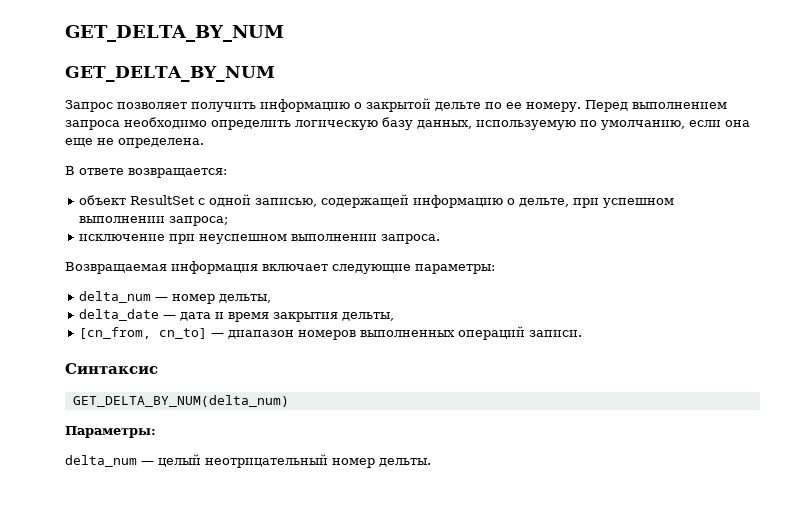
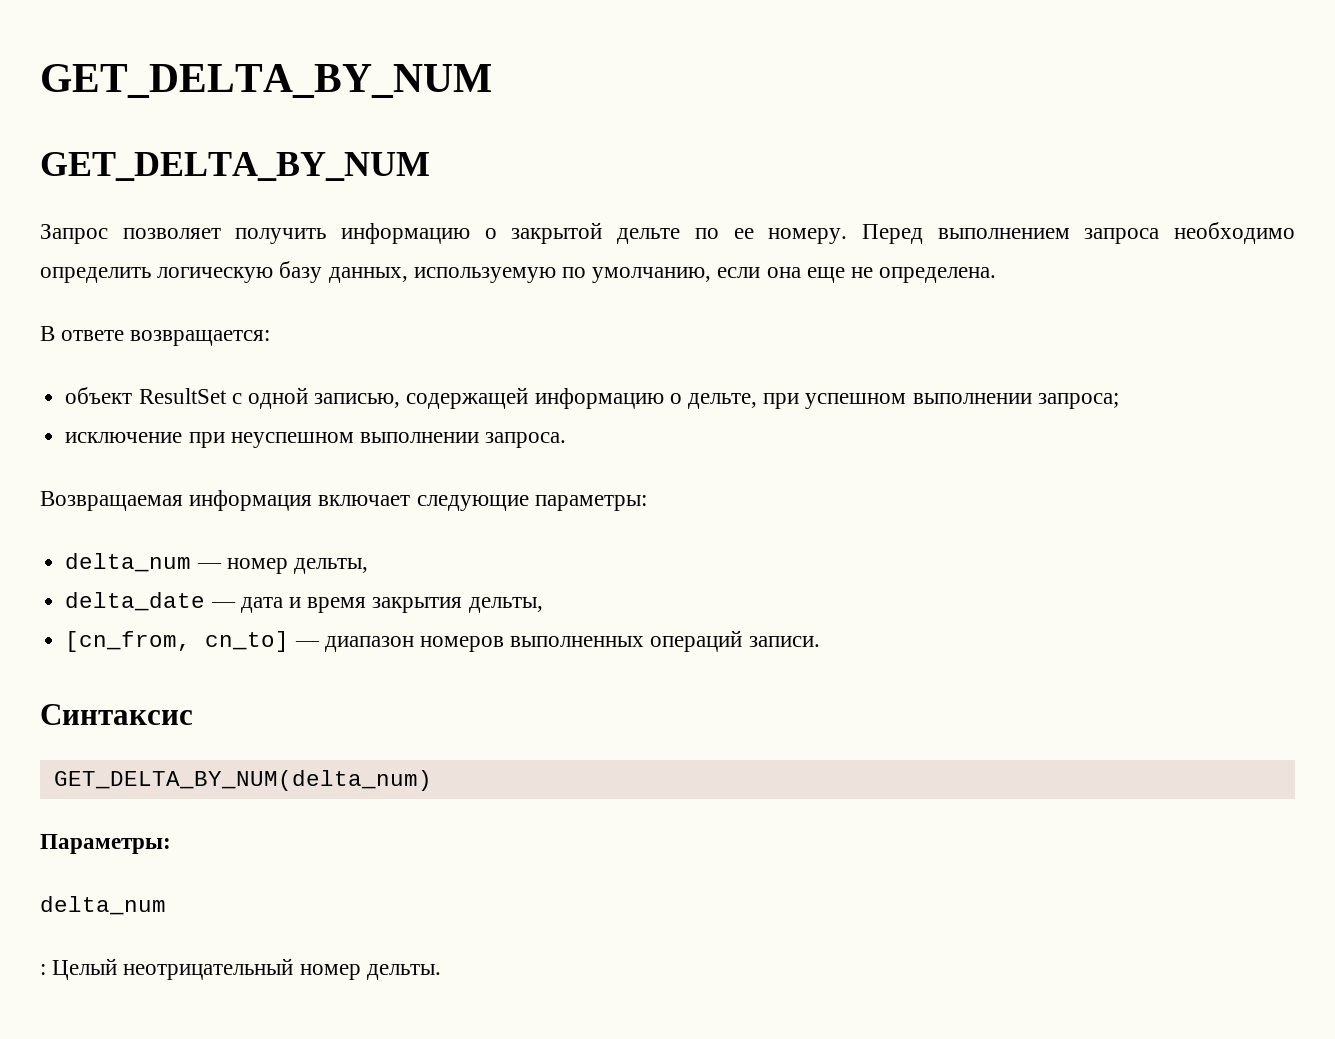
[141,454,201,467] — целый -> [40,958,118,980] // : Целый

